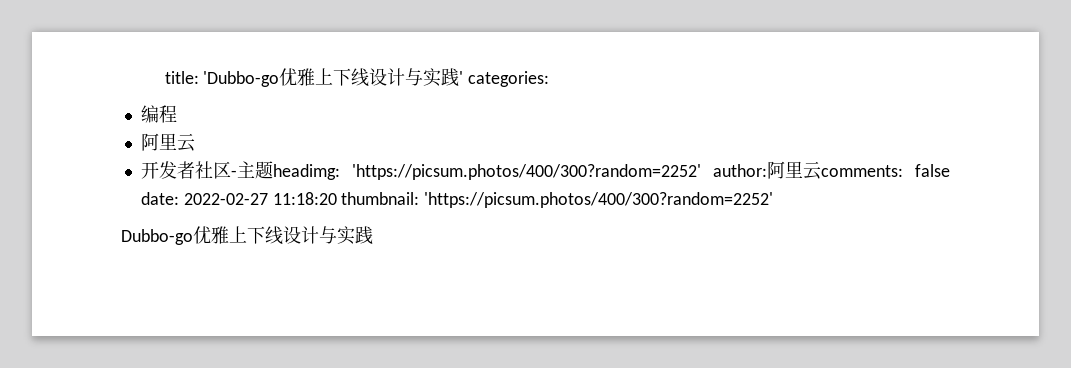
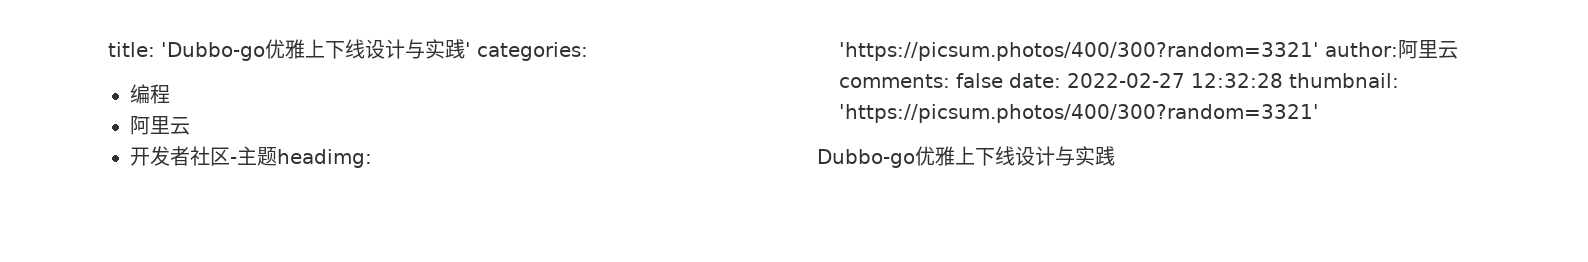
[351,164,701,180] 'https://picsum.photos/400/300?random=2252' -> [839,42,1319,61] 'https://picsum.photos/400/300?random=3321'
[272,192,774,208] 11:18:20 thumbnail: 'https://picsum.photos/400/300?random=2252' -> [1191,73,1399,88] [839,104,1319,123] 12:32:28 thumbnail: 'https://picsum.photos/400/300?random=3321'

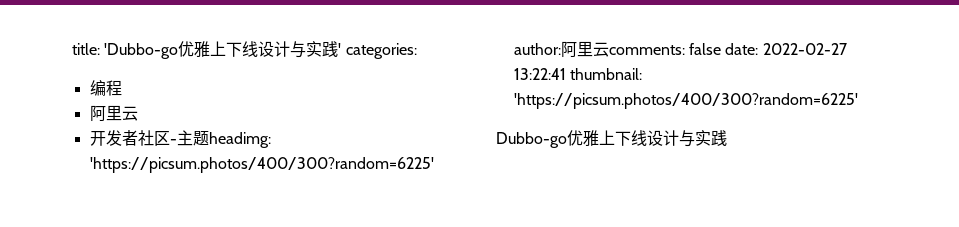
[839,42,1319,61] 'https://picsum.photos/400/300?random=3321' -> [89,157,434,173] 'https://picsum.photos/400/300?random=6225'
[1191,73,1399,88] [839,104,1319,123] 12:32:28 thumbnail: 'https://picsum.photos/400/300?random=3321' -> [513,68,642,80] [513,93,858,109] 13:22:41 thumbnail: 'https://picsum.photos/400/300?random=6225'

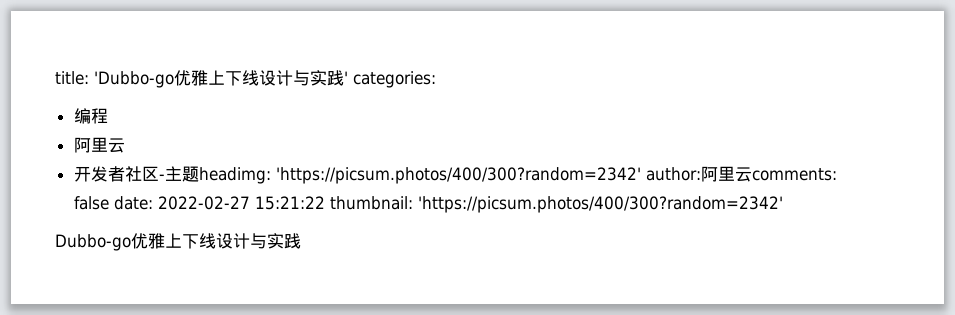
[89,157,434,173] 'https://picsum.photos/400/300?random=6225' -> [275,167,641,184] 'https://picsum.photos/400/300?random=2342'
[513,68,642,80] [513,93,858,109] 13:22:41 thumbnail: 'https://picsum.photos/400/300?random=6225' -> [254,196,783,213] 15:21:22 thumbnail: 'https://picsum.photos/400/300?random=2342'

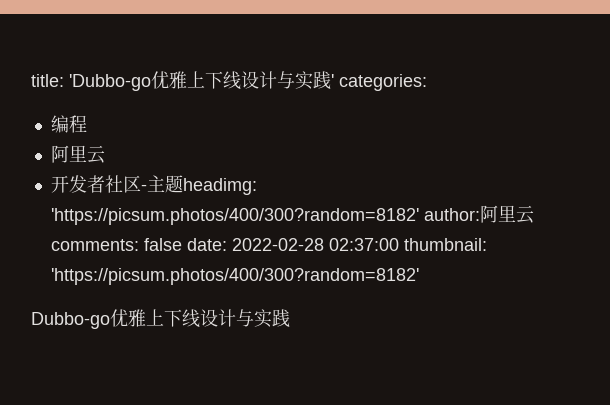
[275,167,641,184] 'https://picsum.photos/400/300?random=2342' -> [50,208,419,225] 'https://picsum.photos/400/300?random=8182'
[157,196,783,213] 2022-02-27 15:21:22 thumbnail: 'https://picsum.photos/400/300?random=2342' -> [231,238,487,251] [50,268,419,285] 2022-02-28 02:37:00 thumbnail: 'https://picsum.photos/400/300?random=8182'

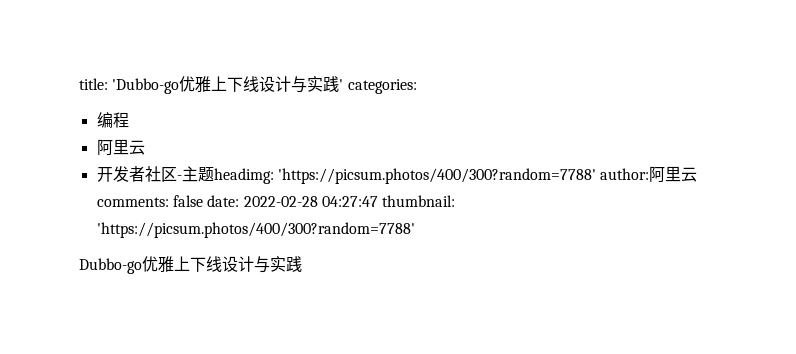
[50,208,419,225] 'https://picsum.photos/400/300?random=8182' -> [277,168,596,184] 'https://picsum.photos/400/300?random=7788'
[328,238,487,251] [50,268,419,285] 02:37:00 thumbnail: 'https://picsum.photos/400/300?random=8182' -> [321,195,456,207] [96,222,415,238] 04:27:47 thumbnail: 'https://picsum.photos/400/300?random=7788'

